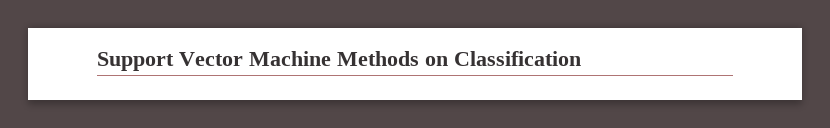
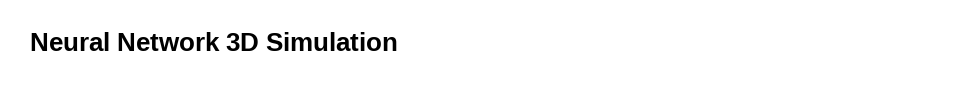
[97,51,581,71] Support Vector Machine Methods on Classification -> [30,32,399,51] Neural Network 3D Simulation

